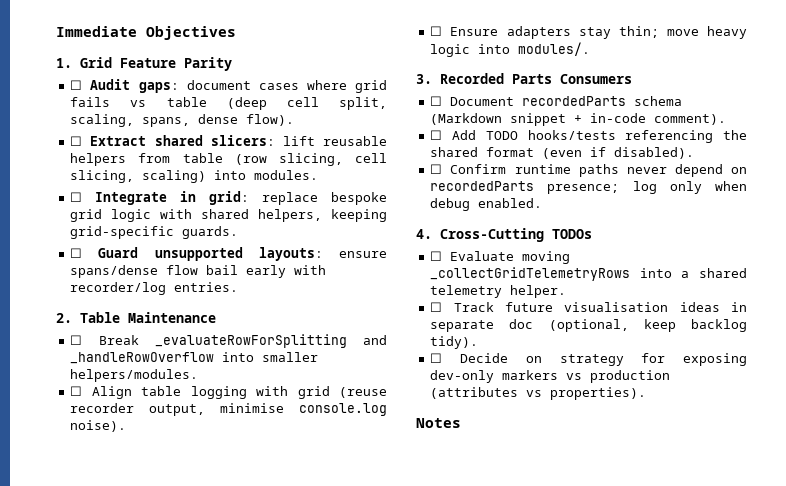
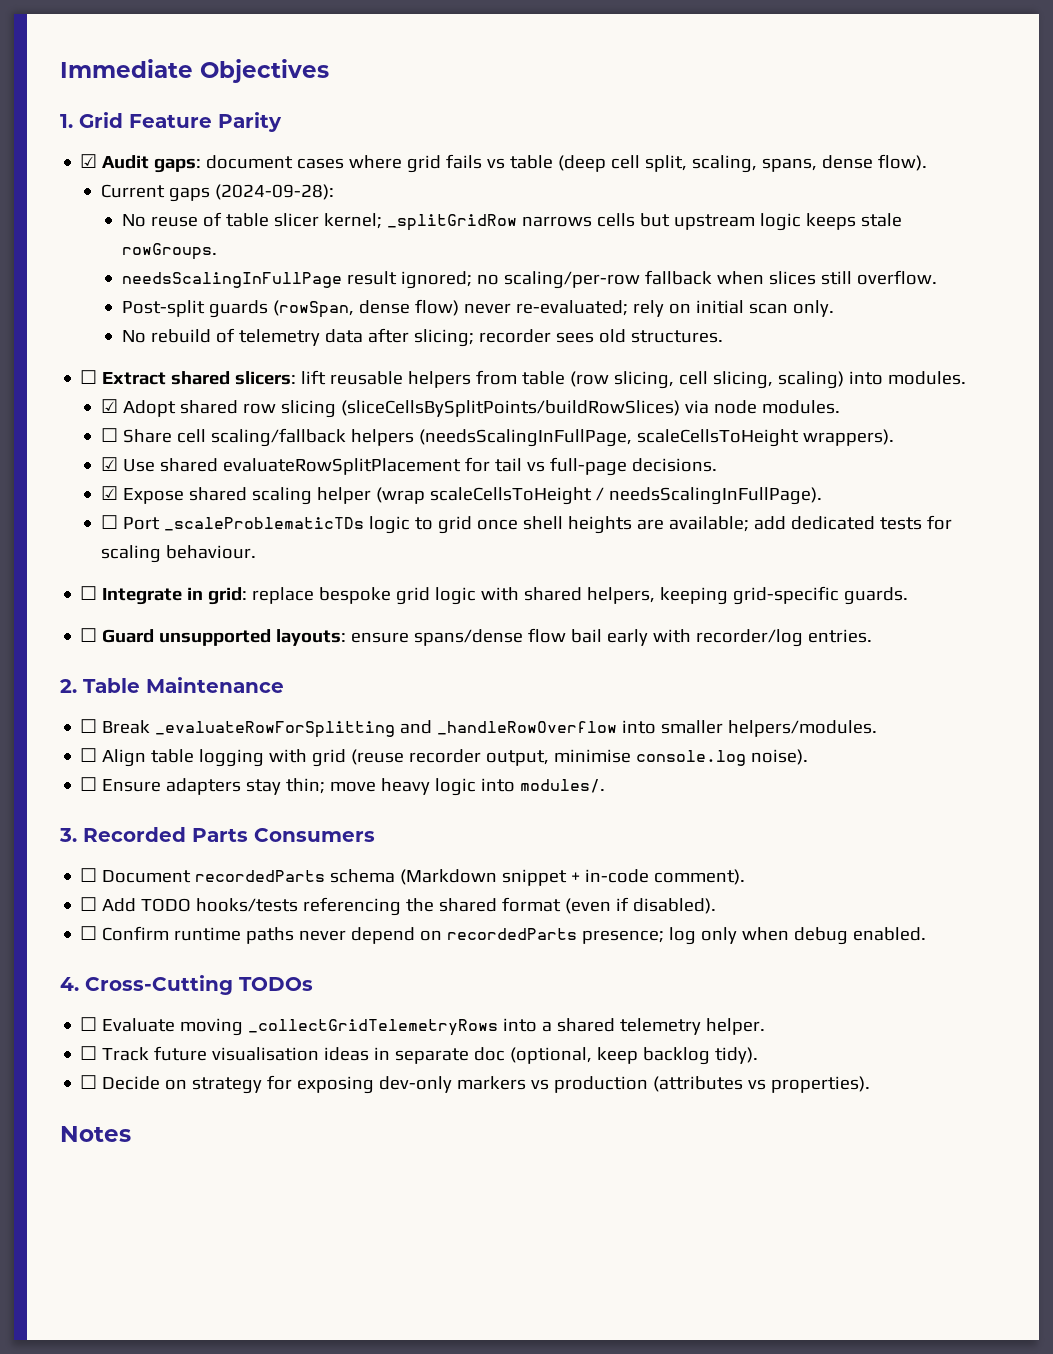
[70,80,83,90] ☐ -> [80,154,98,168] ☑
(295, 120) none -> [100,184,334,202] [121,212,902,231] [121,243,217,260] [121,270,937,289] [121,299,834,318] [121,328,723,347] // Current gaps (2024-09-28): // No reuse of table slicer kernel; _splitGridRow narrows cells but upstream logic keeps stale rowGroups. // needsScalingInFullPage result ignored; no scaling/per-row fallback when slices still overflow. // Post-split guards (rowSpan, dense flow) never re-evaluated; rely on initial scan only. // No rebuild of telemetry data after slicing; recorder sees old structures.
(319, 175) none -> [100,399,840,418] [100,428,894,447] [100,457,717,476] [100,486,822,505] [100,515,952,534] [100,545,256,563] // ☑ Adopt shared row slicing (sliceCellsBySplitPoints/buildRowSlices) via node modules. // ☐ Share cell scaling/fallback helpers (needsScalingInFullPage, scaleCellsToHeight wrappers). // ☑ Use shared evaluateRowSplitPlacement for tail vs full-page decisions. // ☑ Expose shared scaling helper (wrap scaleCellsToHeight / needsScalingInFullPage). // ☐ Port _scaleProblematicTDs logic to grid once shell heights are available; add dedicated tests for scaling behaviour.

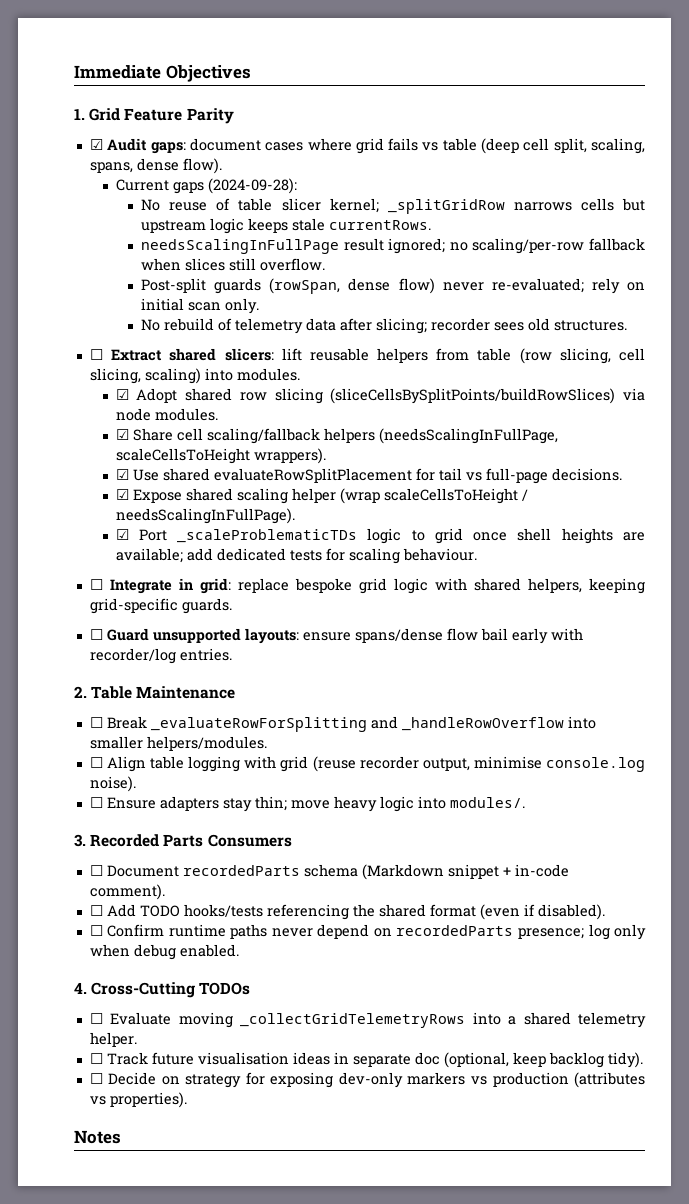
[121,243,217,260] rowGroups. -> [329,220,432,230] currentRows.
[100,428,118,442] ☐ -> [115,429,129,440] ☑
[100,515,118,529] ☐ -> [115,529,129,540] ☑

